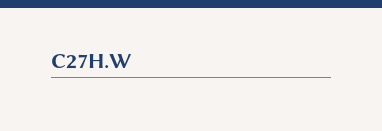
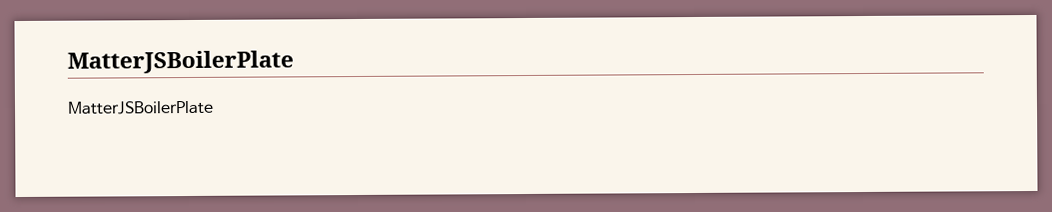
[51,54,132,69] C27H.W -> [67,50,294,74] [67,100,214,115] MatterJSBoilerPlate // MatterJSBoilerPlate

